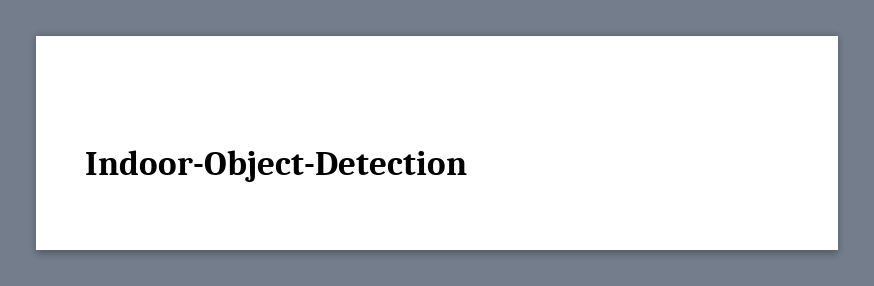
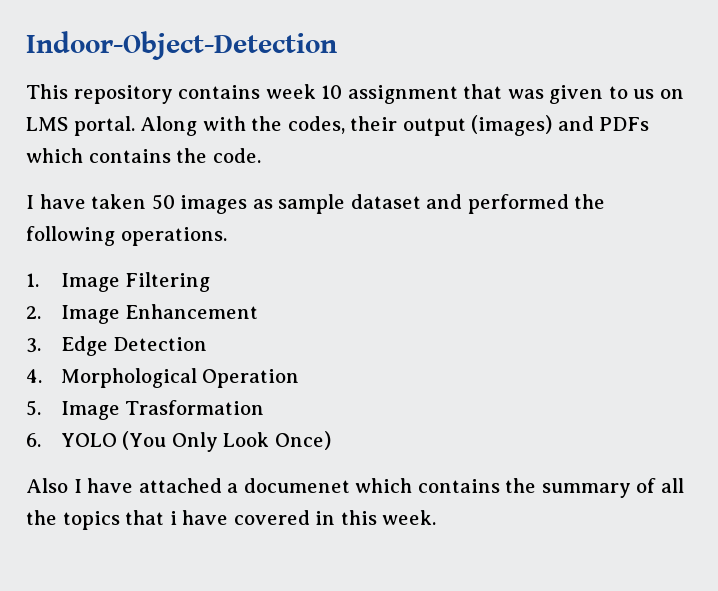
(467, 166) none -> [26,84,684,104] [26,115,650,136] [26,148,261,163] [26,194,606,214] [26,226,227,246] [26,272,211,292] [26,304,259,324] [26,336,208,356] [26,368,300,388] [26,400,265,420] [26,431,331,452] [26,478,684,498] [26,510,437,530] // This repository contains week 10 assignment that was given to us on LMS portal. Along with the codes, their output (images) and PDFs which contains the code. // I have taken 50 images as sample dataset and performed the following operations. // 1. Image Filtering // 2. Image Enhancement // 3. Edge Detection // 4. Morphological Operation // 5. Image Trasformation // 6. YOLO (You Only Look Once) // Also I have attached a documenet which contains the summary of all the topics that i have covered in this week.

